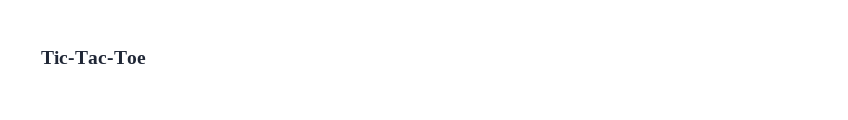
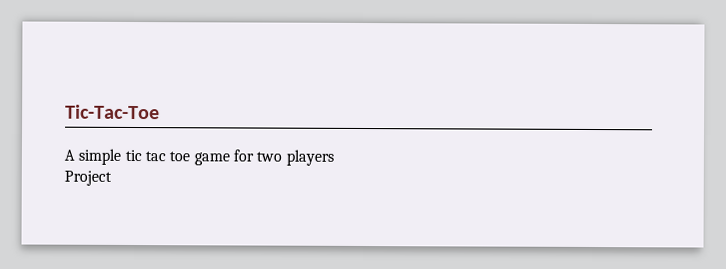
(146, 57) none -> [64,148,334,166] [64,170,112,186] // A simple tic tac toe game for two players // Project

